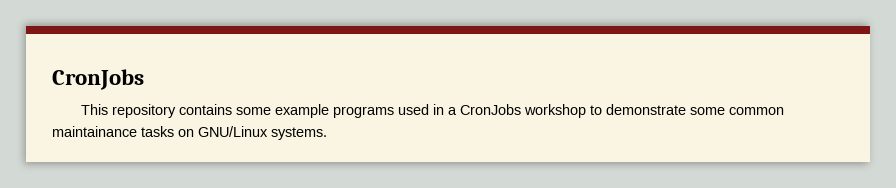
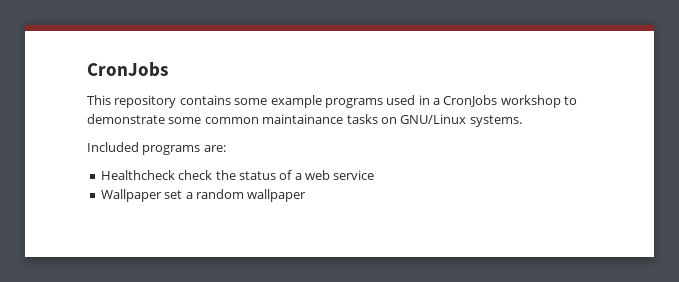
(327, 133) none -> [87,142,226,155] [100,170,375,180] [100,189,307,202] // Included programs are: // Healthcheck check the status of a web service // Wallpaper set a random wallpaper

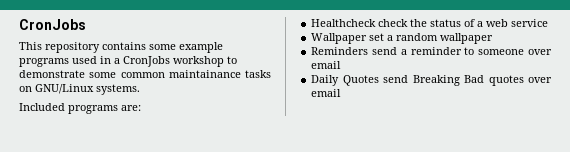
(307, 195) none -> [311,47,552,55] [311,61,342,69] [311,75,552,86] [311,89,342,97] // Reminders send a reminder to someone over email // Daily Quotes send Breaking Bad quotes over email

